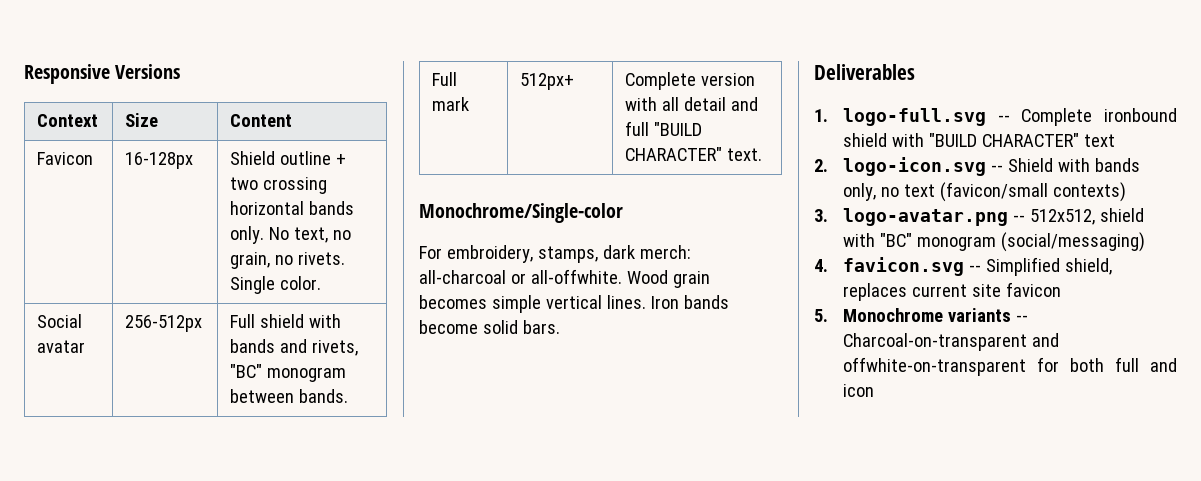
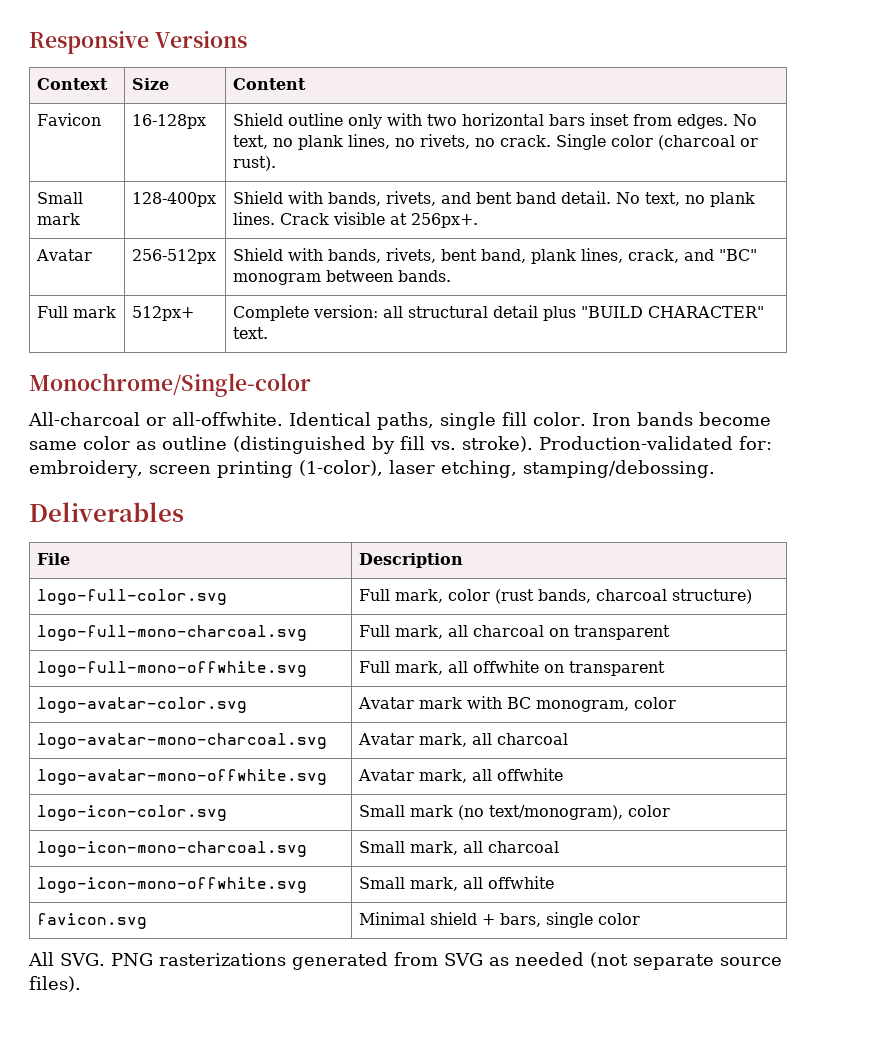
[336,154,347,165] [230,177,328,194] [230,201,355,215] [230,226,352,244] [230,252,346,269] [230,276,322,294] [37,314,83,328] [37,340,86,353] [125,315,203,332] [230,314,342,328] [230,339,359,356] + two crossing horizontal bands only. No text, no grain, no rivets. Single color. // Social avatar | 256-512px | Full shield with bands and rivets, -> [347,113,757,129] [232,134,758,150] [232,156,276,171] [36,192,83,204] [36,213,80,225] [131,192,216,207] [232,191,755,207] [232,212,478,228] [35,249,92,261] [131,249,216,264] [232,248,714,264] only with two horizontal bars inset from edges. No text, no plank lines, no rivets, no crack. Single color (charcoal or rust). // Small mark | 128-400px | Shield with bands, rivets, and bent band detail. No text, no plank lines. Crack visible at 256px+. // Avatar | 256-512px | Shield with bands, rivets, bent band, plank lines, crack, and
[701,73,756,86] [625,97,759,111] [625,121,703,136] [625,147,763,161] [419,203,623,223] [419,245,691,263] [419,269,710,288] [419,295,729,313] [419,320,560,334] [814,64,915,80] [814,108,1177,126] [842,133,1115,147] [814,157,1140,176] [842,182,1126,202] [814,208,1144,226] [842,232,1145,252] [814,257,1112,276] [842,282,1061,301] [814,308,1028,322] [842,333,1059,351] [842,357,1177,376] [842,384,874,397] version with all detail and full "BUILD CHARACTER" text. // Monochrome/Single-color // For embroidery, stamps, dark merch: all-charcoal or all-offwhite. Wood grain becomes simple vertical lines. Iron bands become solid bars. // Deliverables // 1. logo-full.svg -- Complete ironbound shield with "BUILD CHARACTER" text // 2. logo-icon.svg -- Shield with bands only, no text (favicon/small contexts) // 3. logo-avatar.png -- 512x512, shield with "BC" monogram (social/messaging) // 4. favicon.svg -- Simplified shield, replaces current site favicon // 5. Monochrome variants -- Charcoal-on-transparent and offwhite-on-transparent for both full and icon -> [312,305,764,321] [232,327,268,339] [29,373,311,397] [28,412,771,430] [29,436,772,454] [29,460,715,478] [29,502,184,522] [36,553,70,565] [358,553,463,568] [36,589,227,605] [358,589,752,604] [36,625,307,641] [358,625,670,640] [36,661,307,677] [358,660,665,676] [36,697,247,713] [357,696,676,712] [36,733,327,749] [357,733,568,747] [36,769,327,785] [357,768,563,783] [36,805,227,821] [358,805,670,820] [36,841,307,857] [358,841,559,855] [36,877,307,893] [358,876,554,891] [36,913,147,929] [358,912,640,928] [28,952,782,970] [29,976,81,992] version: all structural detail plus "BUILD CHARACTER" text. // Monochrome/Single-color // All-charcoal or all-offwhite. Identical paths, single fill color. Iron bands become same color as outline (distinguished by fill vs. stroke). Production-validated for: embroidery, screen printing (1-color), laser etching, stamping/debossing. // Deliverables // File | Description // logo-full-color.svg | Full mark, color (rust bands, charcoal structure) // logo-full-mono-charcoal.svg | Full mark, all charcoal on transparent // logo-full-mono-offwhite.svg | Full mark, all offwhite on transparent // logo-avatar-color.svg | Avatar mark with BC monogram, color // logo-avatar-mono-charcoal.svg | Avatar mark, all charcoal // logo-avatar-mono-offwhite.svg | Avatar mark, all offwhite // logo-icon-color.svg | Small mark (no text/monogram), color // logo-icon-mono-charcoal.svg | Small mark, all charcoal // logo-icon-mono-offwhite.svg | Small mark, all offwhite // favicon.svg | Minimal shield + bars, single color // All SVG. PNG rasterizations generated from SVG as needed (not separate source files).

